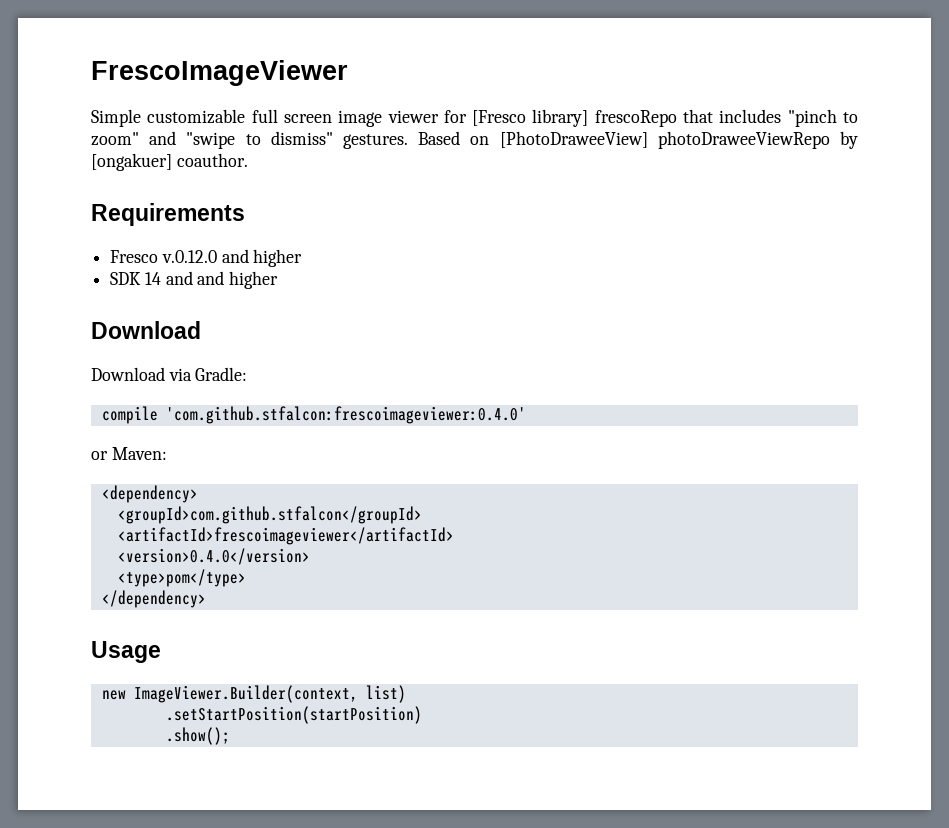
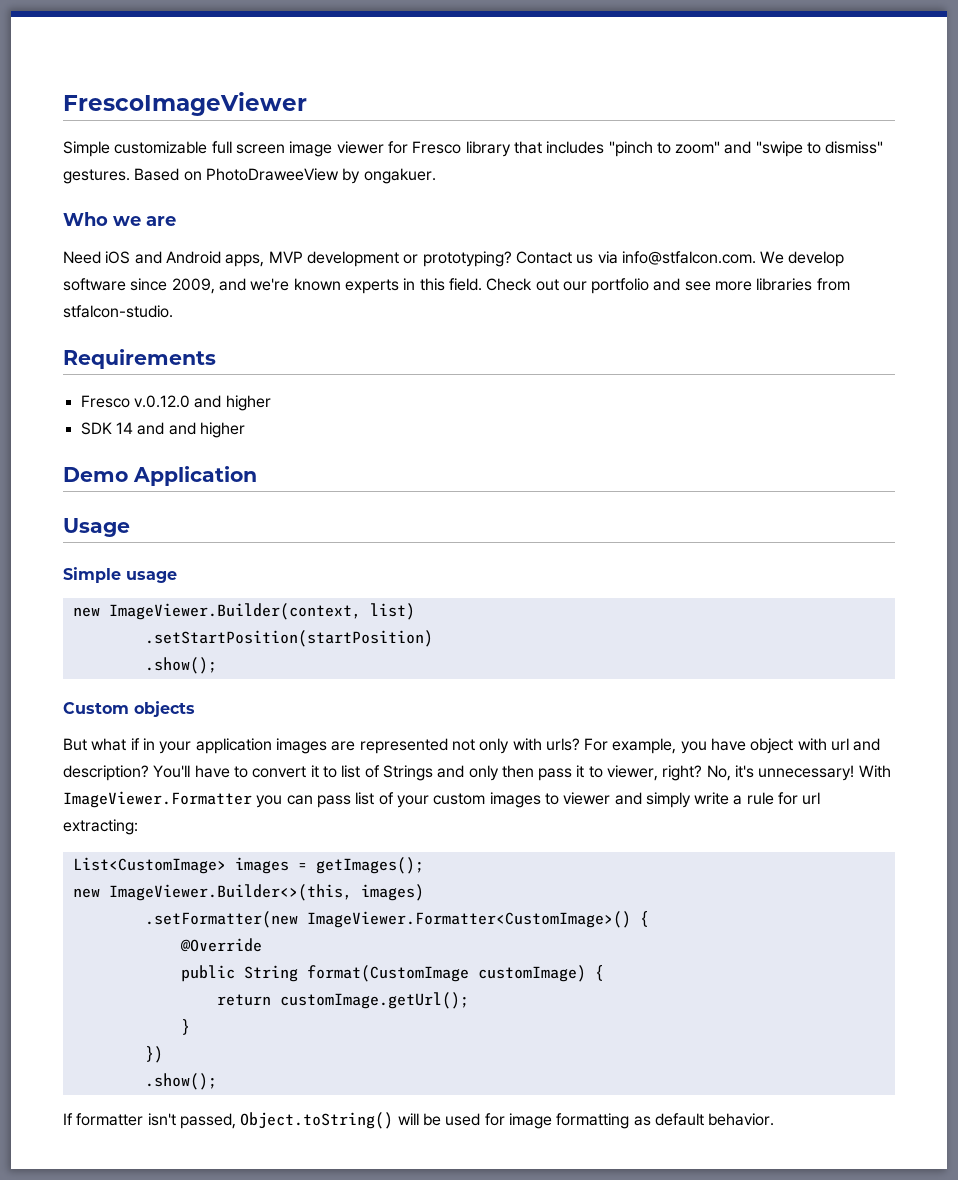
[472,109,677,127] [Fresco library] frescoRepo -> [412,141,511,157] Fresco library
[499,131,858,149] [91,153,248,171] [PhotoDraweeView] photoDraweeViewRepo by [ongakuer] coauthor. -> [205,168,436,184] [63,212,176,226] [63,251,845,267] [63,278,850,294] [63,305,173,318] PhotoDraweeView by ongakuer. // Who we are // Need iOS and Android apps, MVP development or prototyping? Contact us via info@stfalcon.com. We develop software since 2009, and we're known experts in this field. Check out our portfolio and see more libraries from stfalcon-studio.
[91,321,201,339] [91,367,248,381] [101,406,526,424] [91,447,167,460] [101,485,198,503] [117,506,422,524] [117,527,454,545] [117,548,310,565] [117,569,246,587] [101,590,206,608] Download // Download via Gradle: // compile 'com.github.stfalcon:frescoimageviewer:0.4.0' // or Maven: // <dependency> // <groupId>com.github.stfalcon</groupId> // <artifactId>frescoimageviewer</artifactId> // <version>0.4.0</version> // <type>pom</type> // </dependency> -> [63,466,257,486] Demo Application
(161, 652) none -> [63,567,177,583] // Simple usage
(230, 736) none -> [63,701,195,717] [63,738,881,754] [63,765,891,781] [63,791,821,808] [63,819,138,835] [72,857,424,874] [72,884,424,901] [144,911,649,928] [179,938,262,952] [180,965,604,982] [216,992,469,1009] [180,1019,190,1035] [144,1046,163,1063] [144,1073,217,1090] [63,1112,775,1129] // Custom objects // But what if in your application images are represented not only with urls? For example, you have object with url and description? You'll have to convert it to list of Strings and only then pass it to viewer, right? No, it's unnecessary! With ImageViewer.Formatter you can pass list of your custom images to viewer and simply write a rule for url extracting: // List<CustomImage> images = getImages(); // new ImageViewer.Builder<>(this, images) // .setFormatter(new ImageViewer.Formatter<CustomImage>() { // @Override // public String format(CustomImage customImage) { // return customImage.getUrl(); // } // }) // .show(); // If formatter isn't passed, Object.toString() will be used for image formatting as default behavior.

